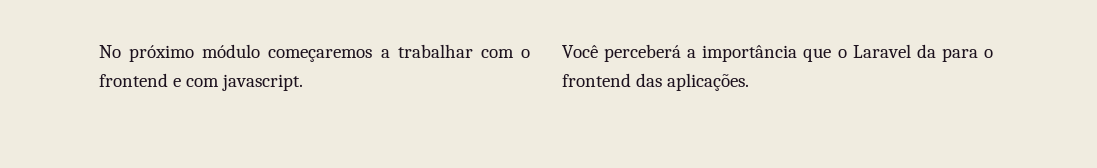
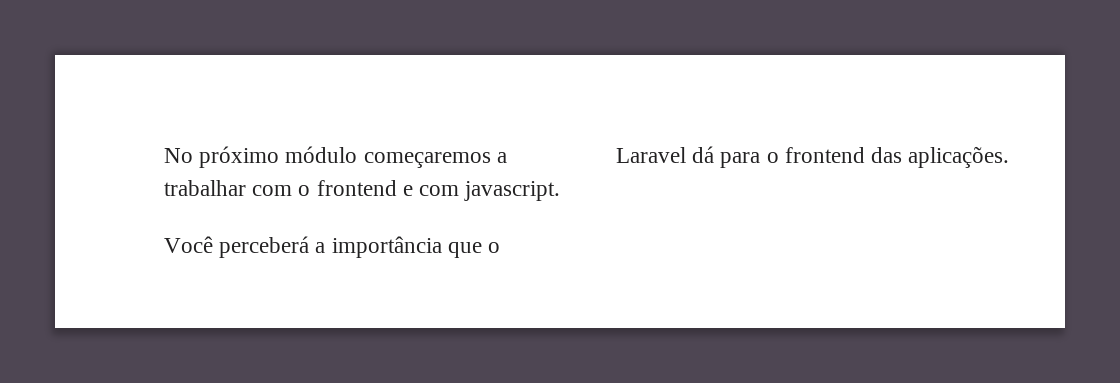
[916,44,936,58] da -> [692,146,715,163] dá

